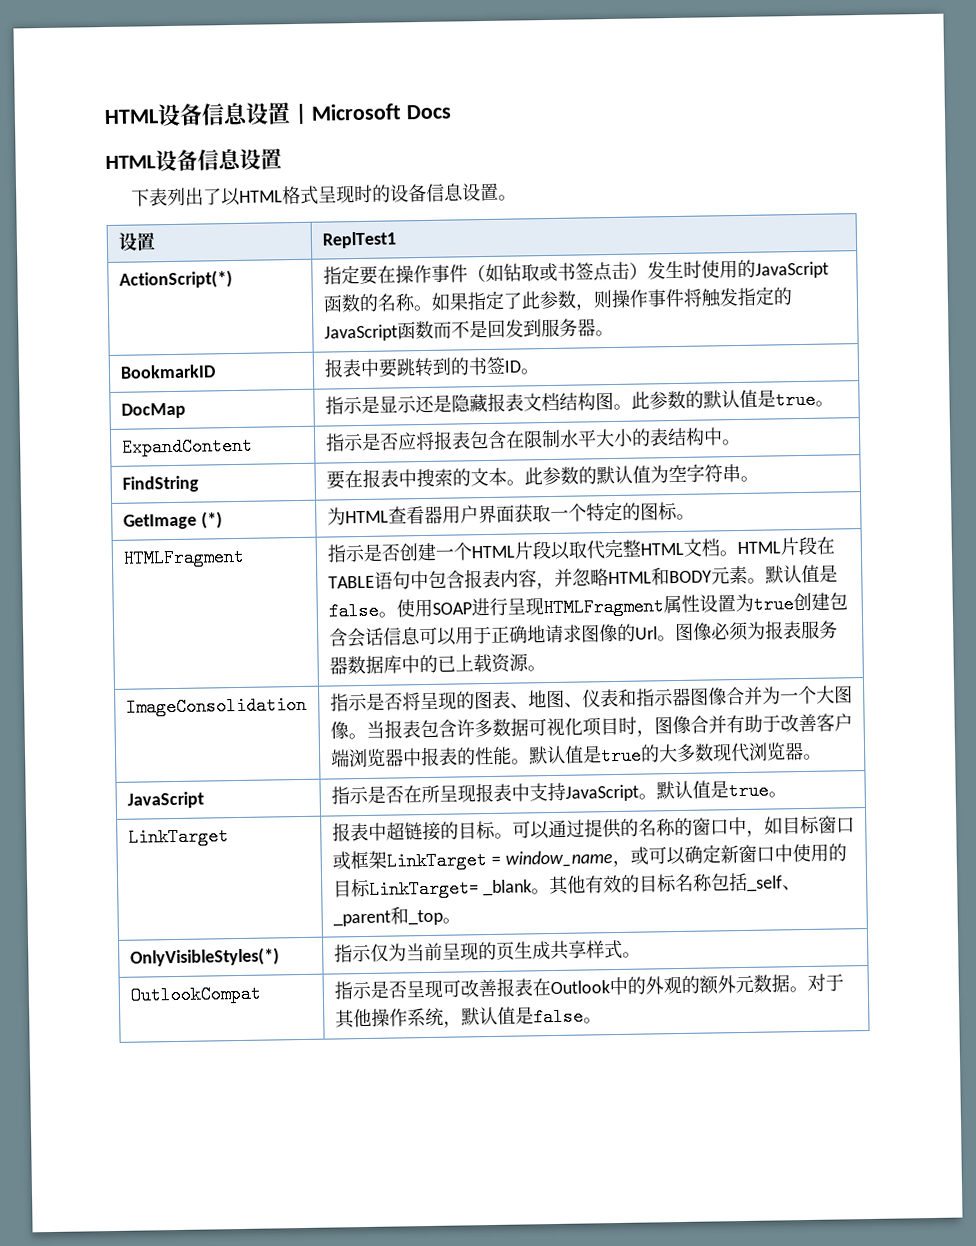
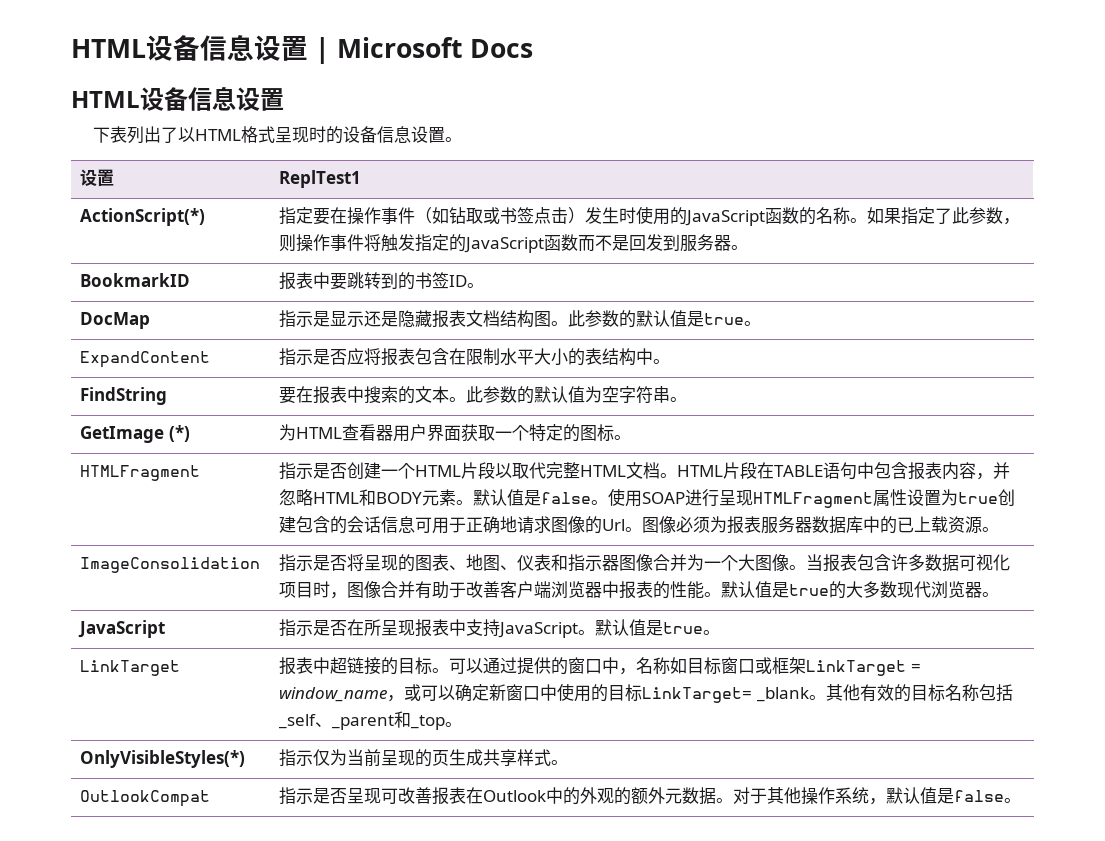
(348, 637) none -> [330,516,348,534] 的
[436,627,457,646] 以 -> (433, 525) none
[637,817,693,837] 名称的 -> (569, 666) none
(765, 833) none -> [636,657,671,674] 名称

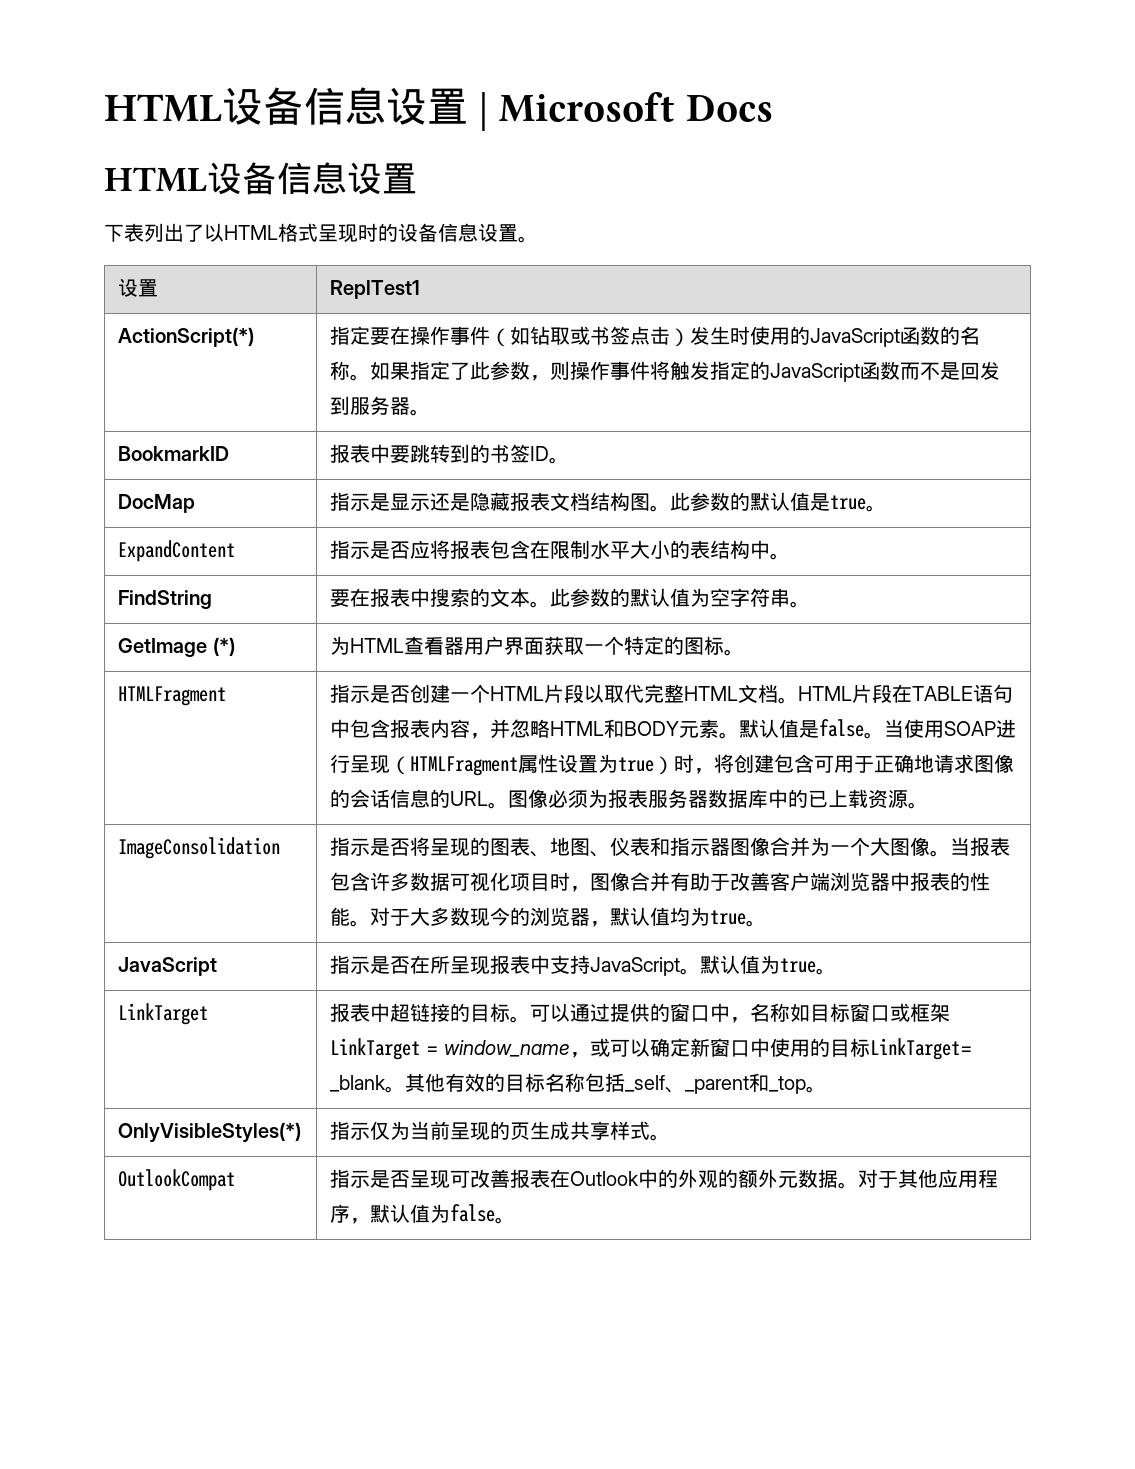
(609, 502) none -> [884,719,905,738] 当
(754, 498) none -> [390,756,411,775] （
[998,489,1016,507] [279,516,416,534] 创建包含的会话信息 -> [654,754,815,775] ）时，将创建包含
[602,519,626,531] Url -> [350,789,489,808] 会话信息的URL
[721,581,983,599] 默认值是true的大多数现代浏览器 -> [370,907,747,927] 对于大多数现今的浏览器，默认值均为true
[646,620,664,636] 是 -> [760,955,781,974] 为
[801,787,955,805] 操作系统，默认值是 -> [938,1169,999,1188] [330,1204,451,1224] 应用程序，默认值为

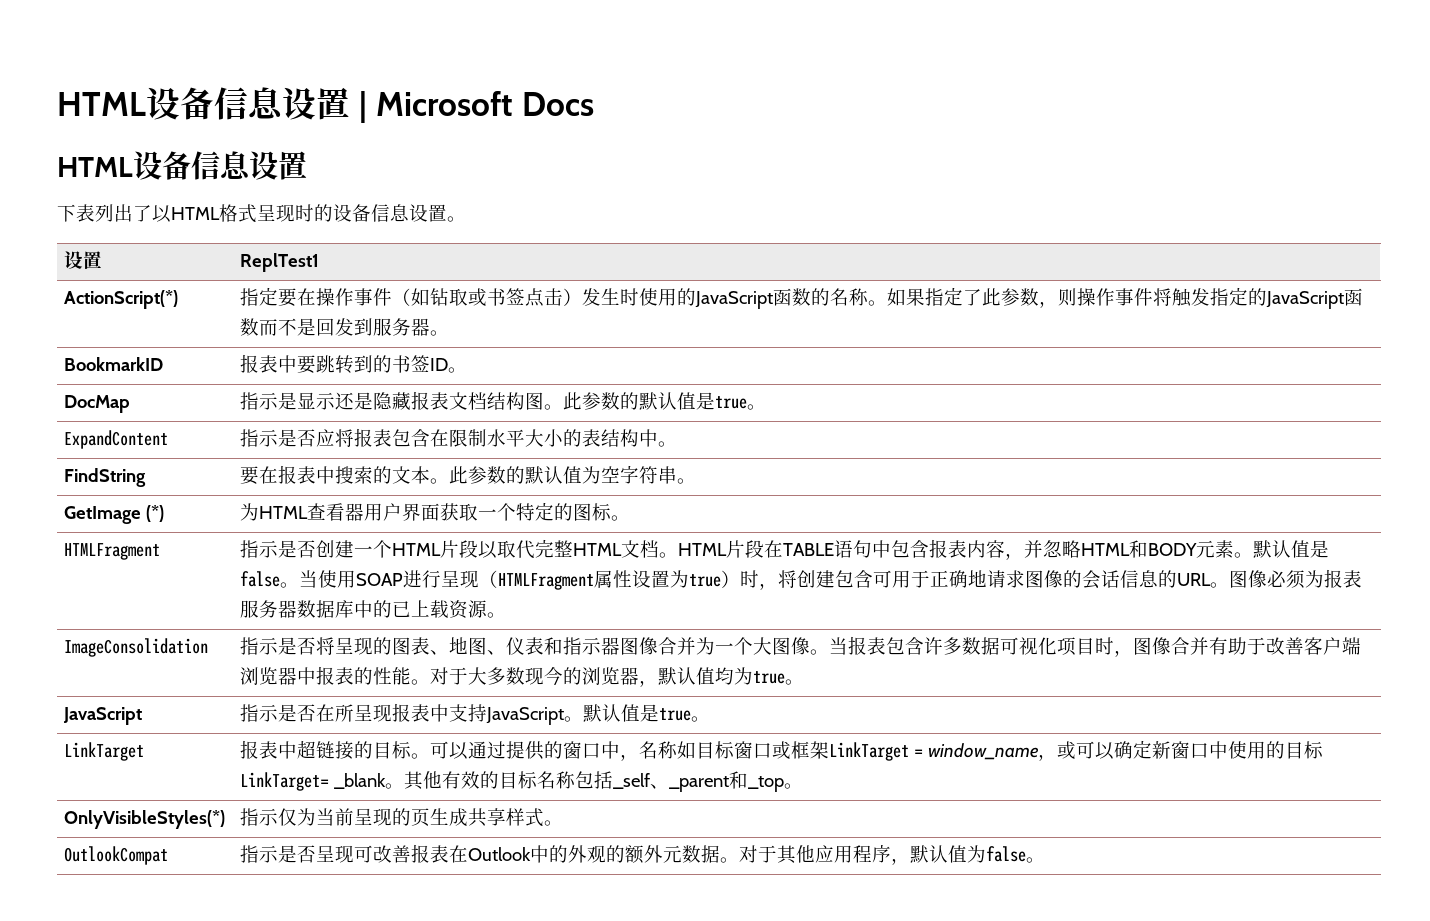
[760,955,781,974] 为 -> [640,704,660,722] 是

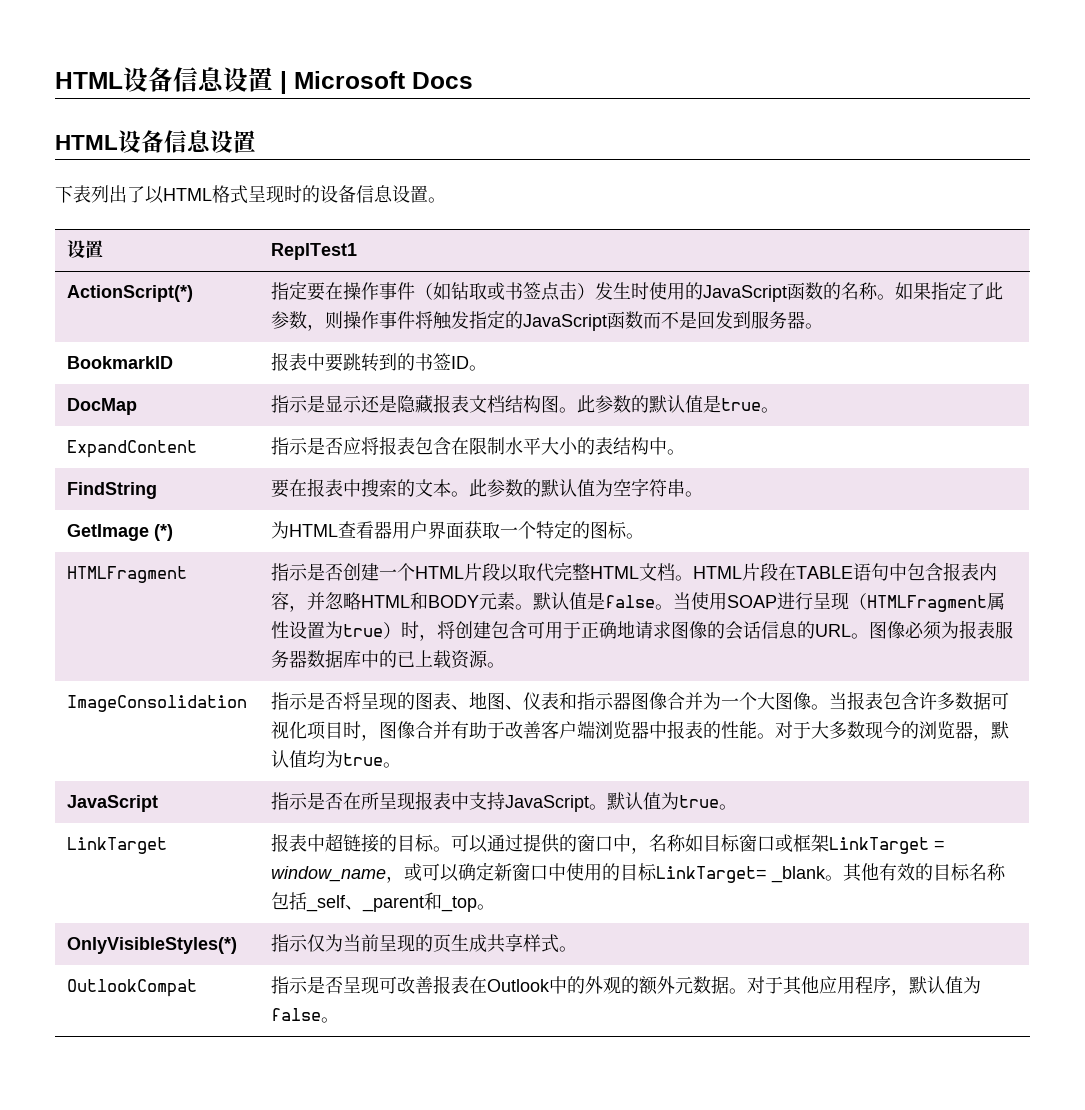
[640,704,660,722] 是 -> [660,792,679,810] 为

